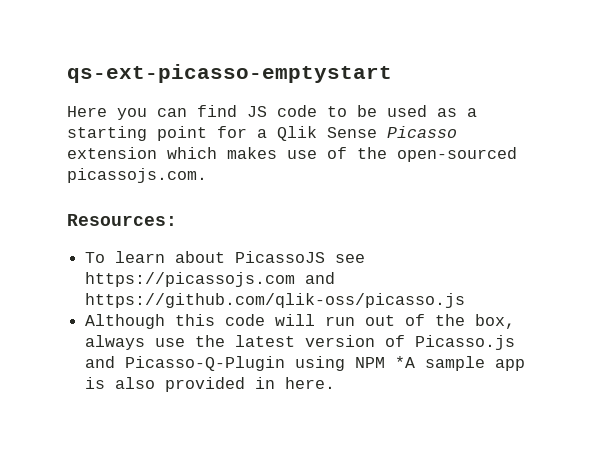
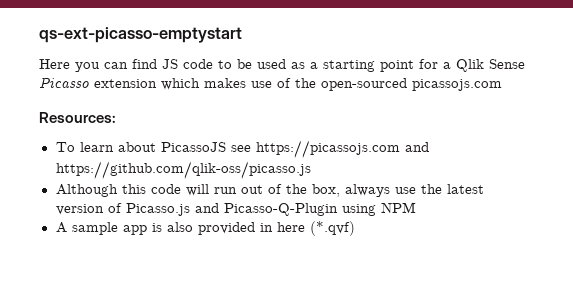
[67,168,207,183] picassojs.com. -> [412,79,502,91] picassojs.com
[395,356,416,368] *A -> [55,222,67,233] // A
[285,377,336,389] here. -> [276,221,355,236] here (*.qvf)

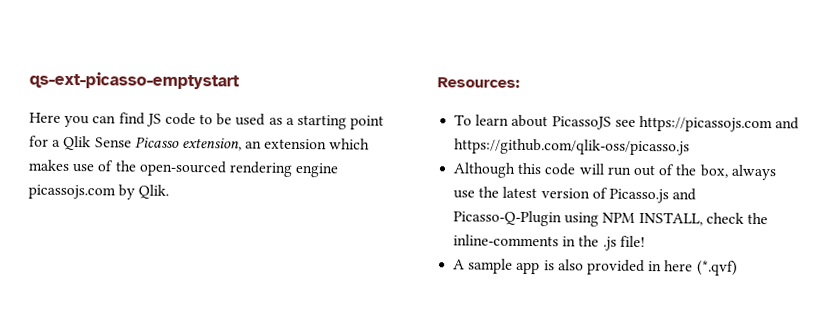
(89, 82) none -> [181,137,263,151] extension, an
(407, 84) none -> [228,161,340,178] rendering engine
(502, 85) none -> [118,184,170,200] by Qlik.
(416, 207) none -> [638,211,768,226] [453,234,645,251] INSTALL, check the inline-comments in the .js file!

